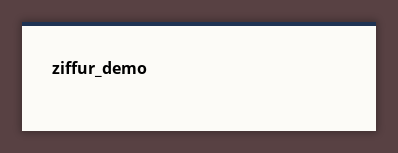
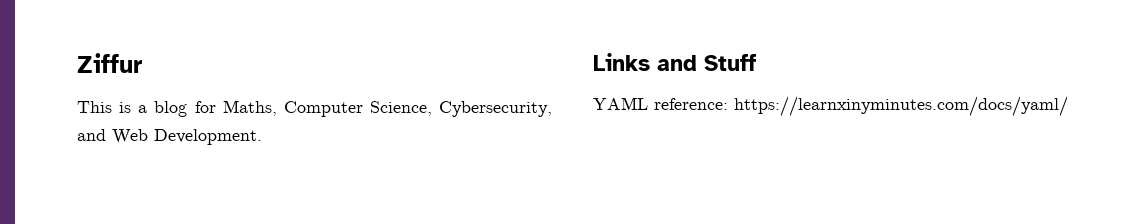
[52,61,147,77] ziffur_demo -> [77,53,142,73] [77,100,552,117] [77,129,262,145] [593,53,756,71] [593,96,1068,117] Ziffur // This is a blog for Maths, Computer Science, Cybersecurity, and Web Development. // Links and Stuff // YAML reference: https://learnxinyminutes.com/docs/yaml/

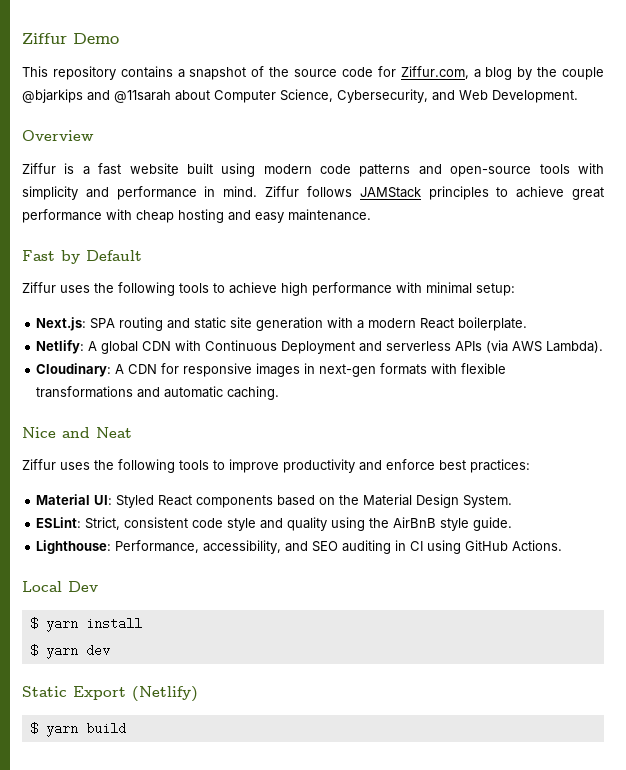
[77,53,142,73] Ziffur -> [22,33,119,44] Ziffur Demo
[119,100,277,117] is a blog for Maths, -> [52,66,605,80] [22,89,210,103] repository contains a snapshot of the source code for Ziffur.com, a blog by the couple @bjarkips and @11sarah about
[593,53,756,71] [593,96,1068,117] Links and Stuff // YAML reference: https://learnxinyminutes.com/docs/yaml/ -> [22,130,94,141] [22,163,604,177] [22,186,604,200] [22,209,371,223] [22,250,142,264] [22,282,515,296] [36,317,528,331] [36,340,604,354] [36,363,507,377] [36,386,280,400] [22,427,132,438] [22,459,530,473] [36,494,513,508] [36,517,513,531] [36,540,563,554] [22,581,98,592] [29,617,142,632] [29,644,110,659] [22,686,198,702] [29,722,126,737] Overview // Ziffur is a fast website built using modern code patterns and open-source tools with simplicity and performance in mind. Ziffur follows JAMStack principles to achieve great performance with cheap hosting and easy maintenance. // Fast by Default // Ziffur uses the following tools to achieve high performance with minimal setup: // Next.js: SPA routing and static site generation with a modern React boilerplate. // Netlify: A global CDN with Continuous Deployment and serverless APIs (via AWS Lambda). // Cloudinary: A CDN for responsive images in next-gen formats with flexible transformations and automatic caching. // Nice and Neat // Ziffur uses the following tools to improve productivity and enforce best practices: // Material UI: Styled React components based on the Material Design System. // ESLint: Strict, consistent code style and quality using the AirBnB style guide. // Lighthouse: Performance, accessibility, and SEO auditing in CI using GitHub Actions. // Local Dev // $ yarn install // $ yarn dev // Static Export (Netlify) // $ yarn build

